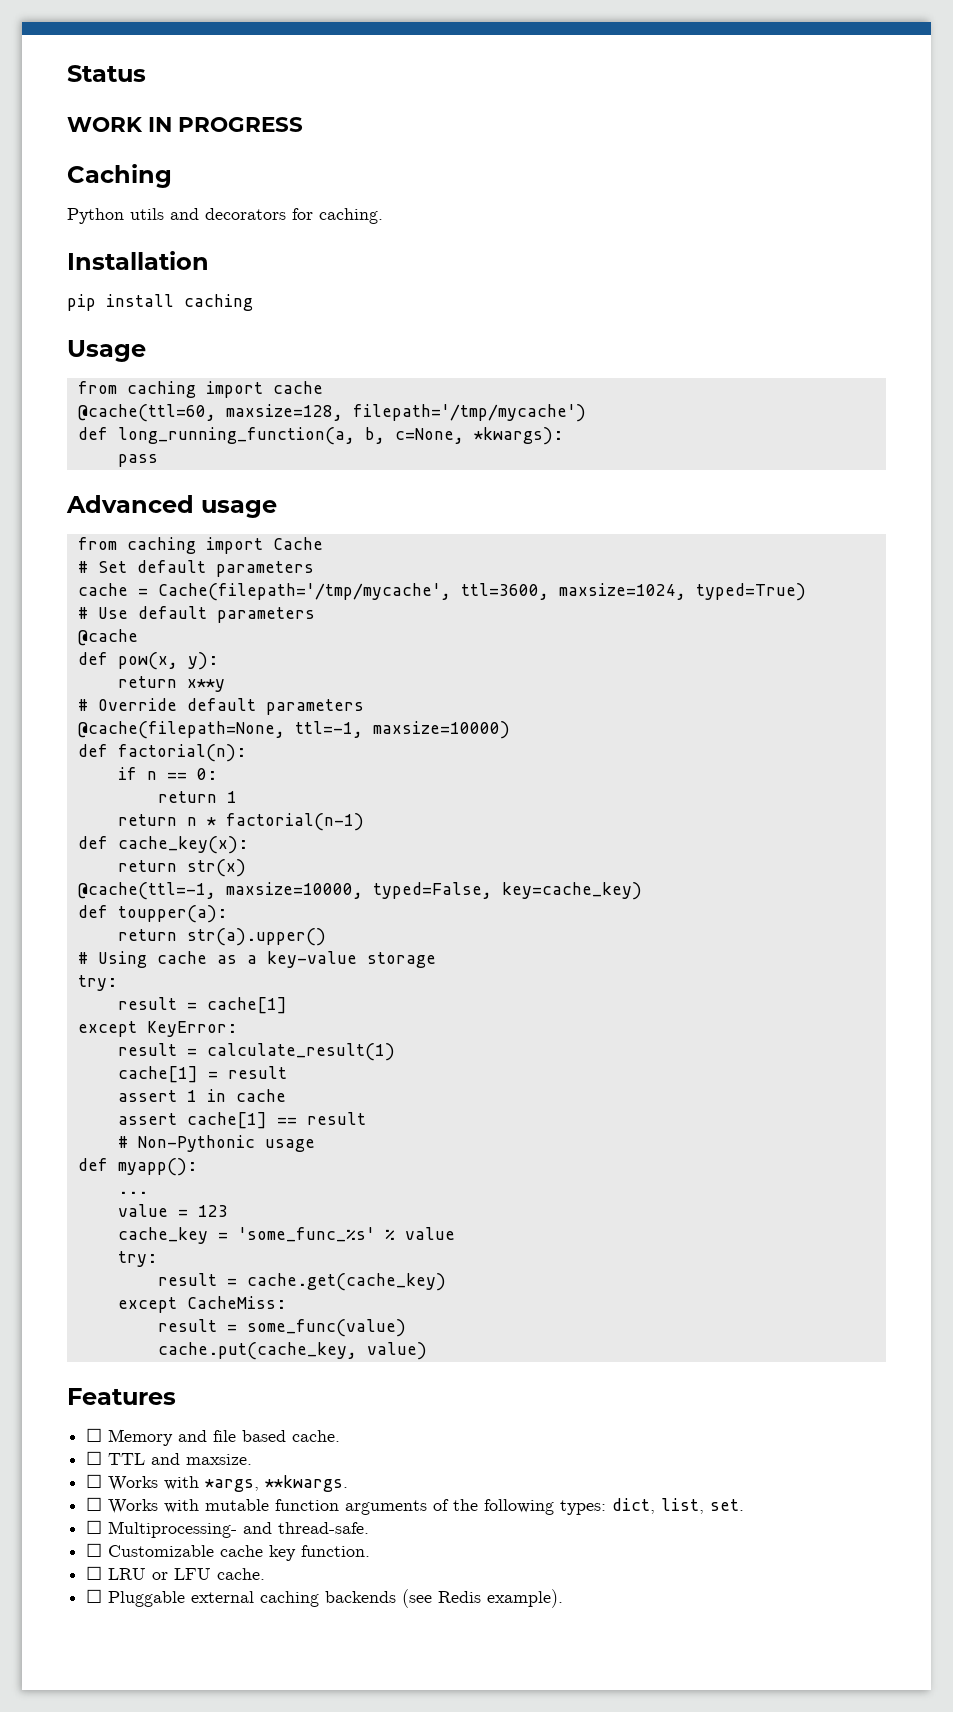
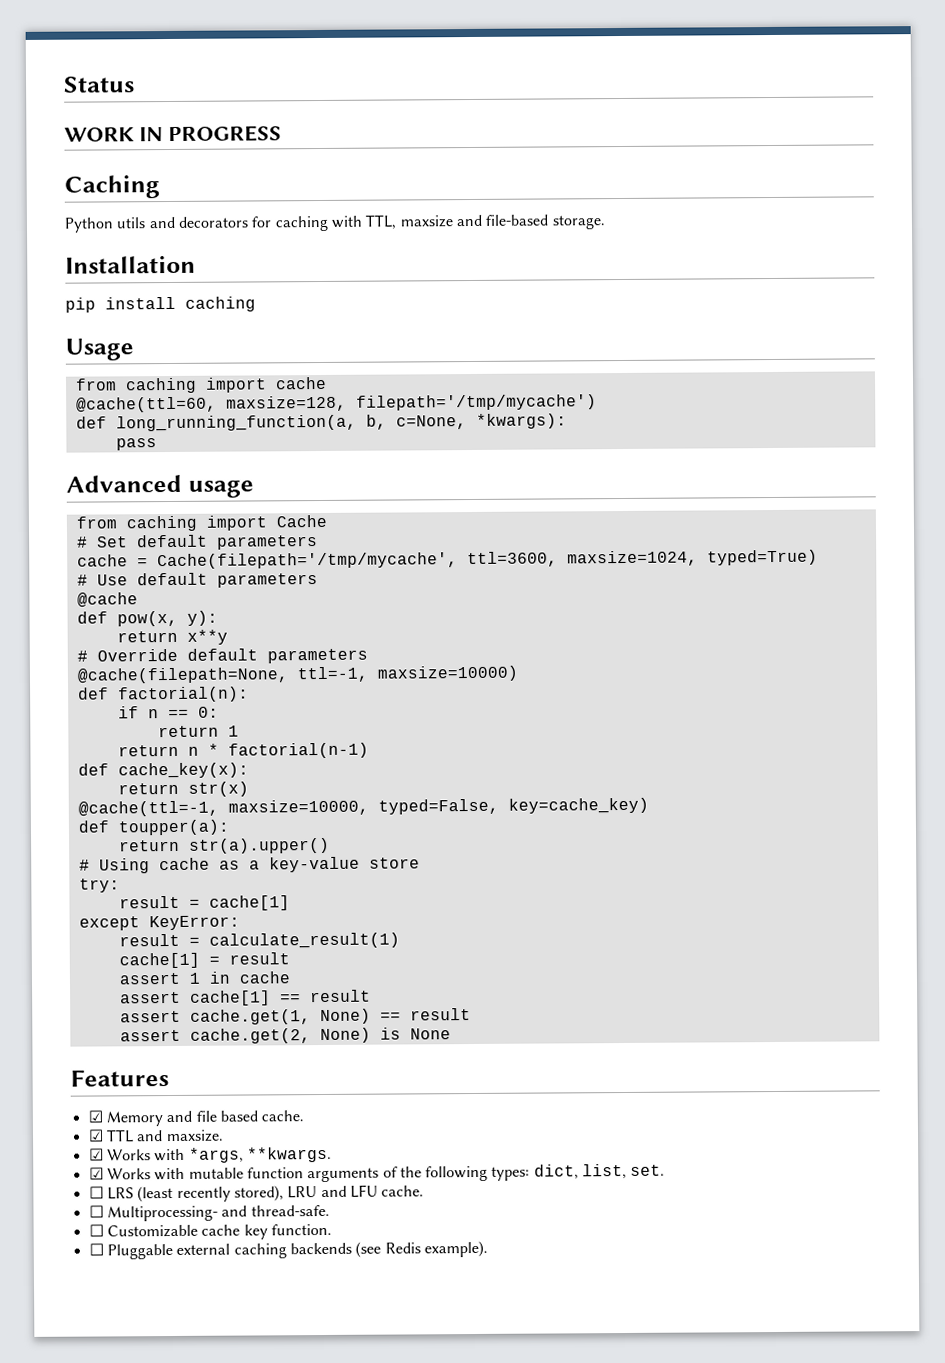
[319,208,383,224] cаching. -> [274,214,606,232] cаching with TTL, maxsize and file-based storage.
[366,952,436,968] storage -> [368,857,420,869] store
[117,1135,315,1152] [77,1158,197,1176] [117,1191,148,1194] [117,1204,228,1217] [117,1227,455,1244] [117,1251,157,1267] [157,1273,446,1291] [117,1296,286,1313] [157,1319,406,1337] [157,1342,427,1360] # Non-Pythonic usage // def myapp(): // ... // value = 123 // cache_key = 'some_func_%s' % value // try: // result = cache.get(cache_key) // except CacheMiss: // result = some_func(value) // cache.put(cache_key, value) -> [119,1008,471,1025] [119,1027,451,1044] assert cache.get(1, None) == result // assert cache.get(2, None) is None
[86,1428,103,1442] ☐ -> [87,1110,103,1123] ☑
[86,1451,103,1465] ☐ -> [87,1129,104,1142] ☑
[86,1474,103,1488] ☐ -> [88,1148,104,1161] ☑
[86,1497,103,1511] ☐ -> [88,1167,104,1180] ☑
(745, 1505) none -> [88,1184,425,1203] // ☐ LRS (least recently stored), LRU and LFU cache.
[86,1566,266,1580] // ☐ LRU or LFU cache. -> (332, 1229) none

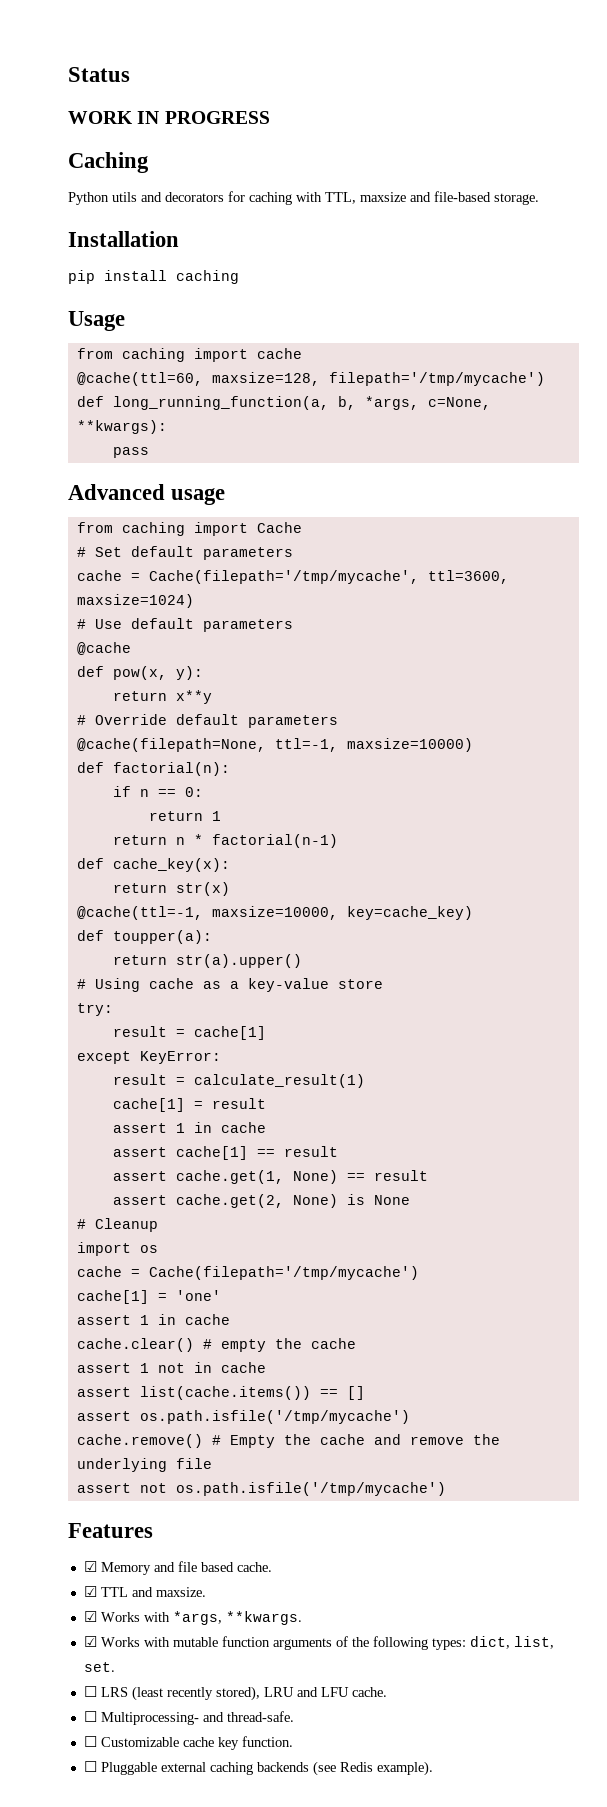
[395,413,567,430] c=None, *kwargs): -> [364,396,491,410] [76,420,167,434] *args, c=None, **kwargs):
[566,549,818,567] maxsize=1024, typed=True) -> [76,594,194,608] maxsize=1024)
[377,798,499,815] typed=False, -> (338, 913) none
(451, 1034) none -> [76,1218,158,1232] [76,1242,158,1256] [76,1266,419,1280] [76,1290,221,1304] [76,1314,230,1325] [76,1338,356,1352] [76,1362,266,1373] [76,1386,365,1400] [76,1410,410,1424] [76,1434,500,1448] [76,1458,212,1472] [76,1482,446,1496] // # Cleanup // import os // cache = Cache(filepath='/tmp/mycache') // cache[1] = 'one' // assert 1 in cache // cache.clear() # empty the cache // assert 1 not in cache // assert list(cache.items()) == [] // assert os.path.isfile('/tmp/mycache') // cache.remove() # Empty the cache and remove the underlying file // assert not os.path.isfile('/tmp/mycache')

